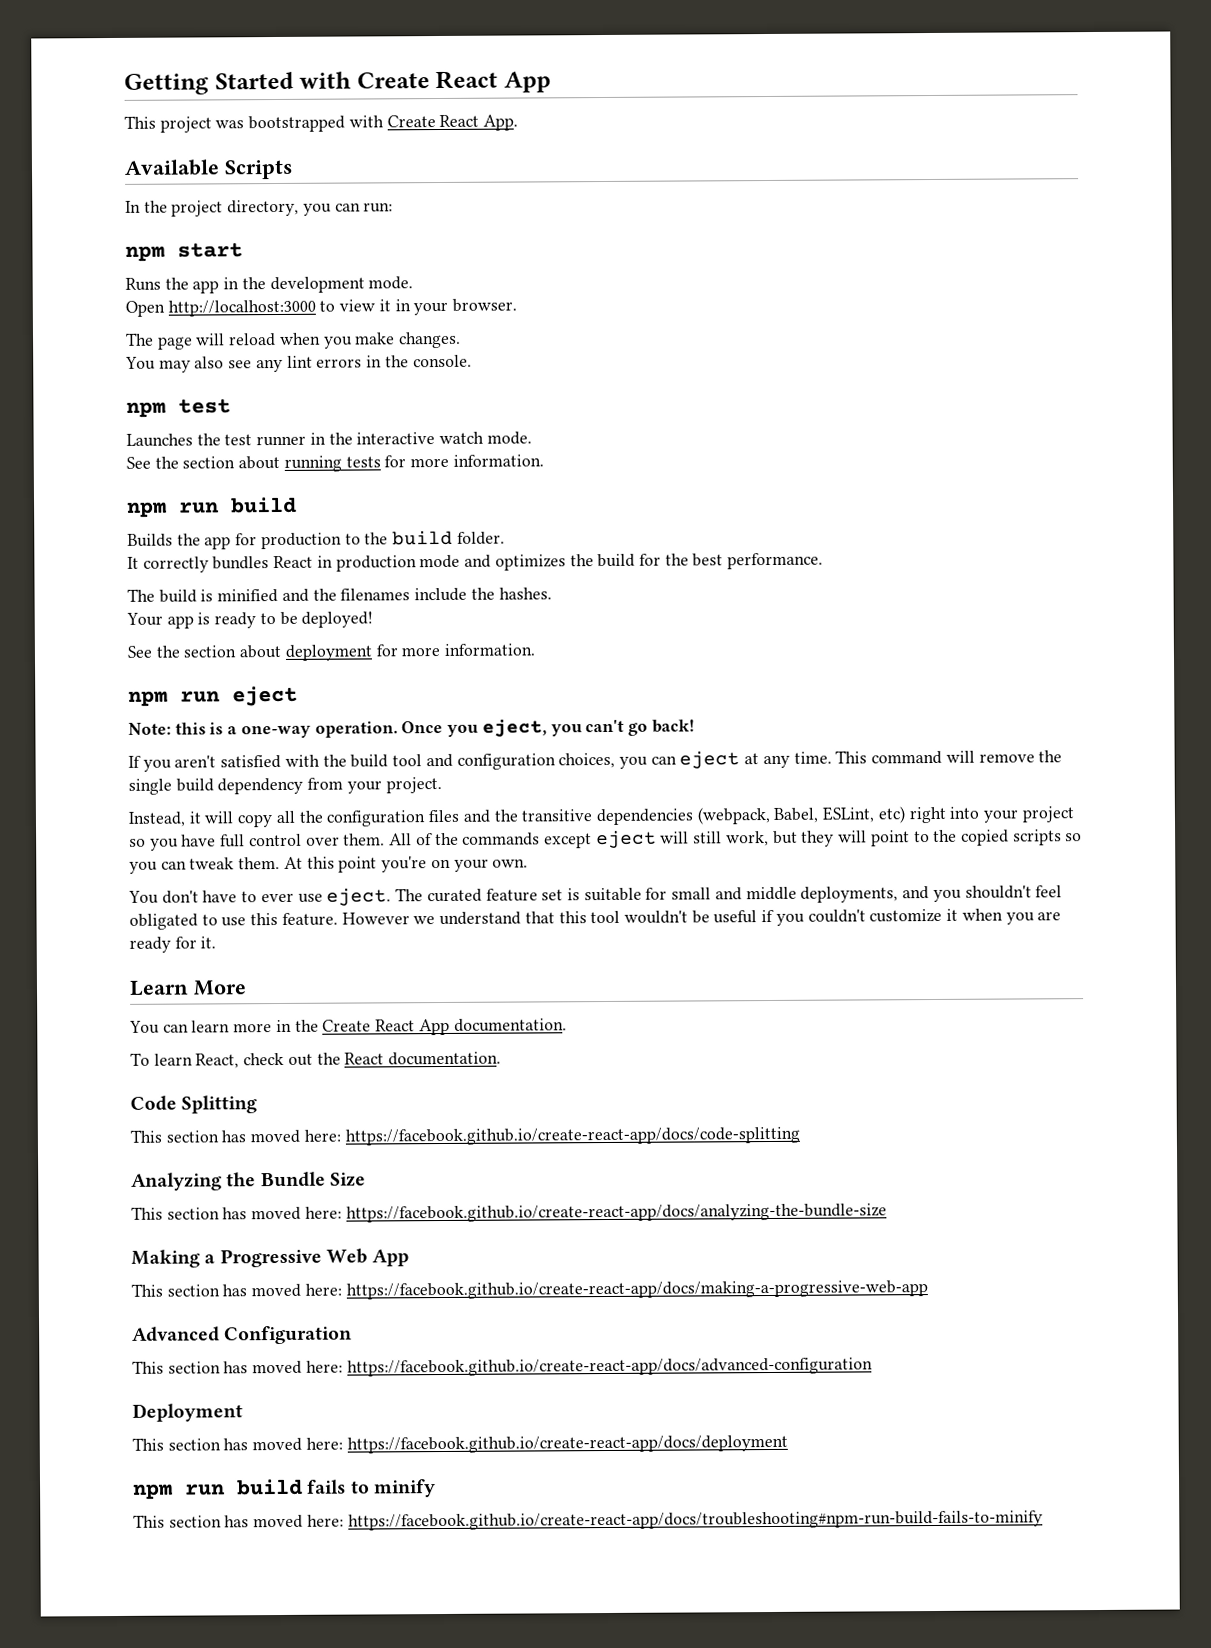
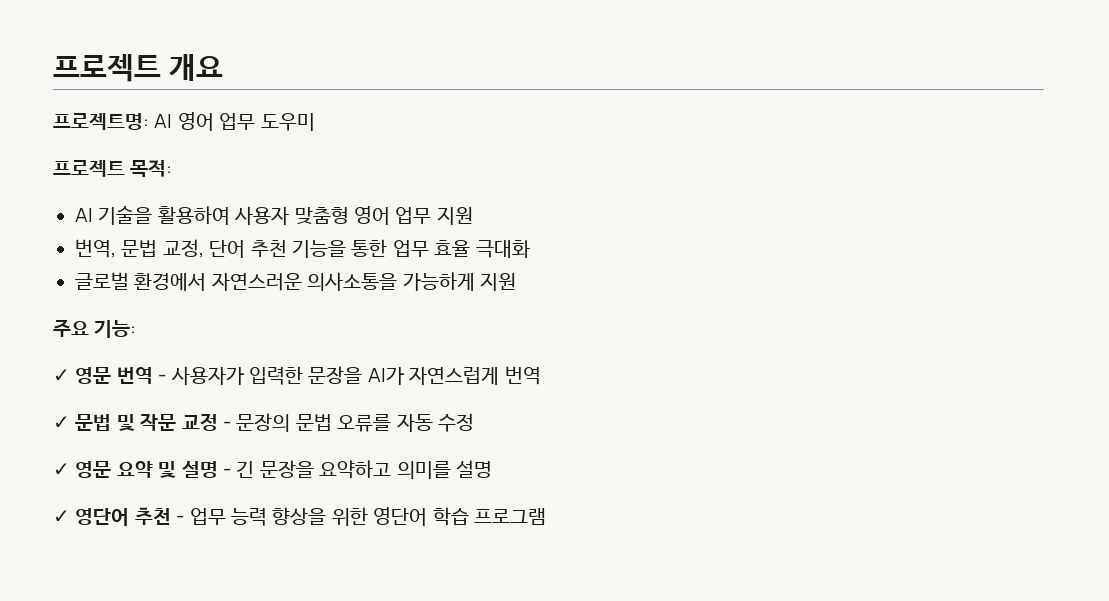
[124,70,552,95] [124,114,519,133] [124,159,293,180] [125,199,394,217] [125,243,243,262] [125,276,414,294] [125,298,518,317] [125,331,462,350] [125,354,472,373] [126,399,231,418] [126,431,532,447] [126,454,544,472] [127,496,297,518] [127,530,505,550] [127,552,824,573] [127,587,552,603] [126,611,374,629] [127,643,536,661] [128,685,298,707] [128,719,695,739] [128,750,1063,772] [128,776,442,795] [128,806,1074,828] [129,829,1083,851] [129,856,529,874] [128,885,1063,906] [129,908,1062,930] [129,936,217,953] [129,980,247,996] [129,1018,567,1036] [130,1051,502,1069] [130,1095,258,1114] [130,1126,800,1146] [131,1171,366,1191] [131,1203,887,1223] [131,1248,410,1268] [131,1280,928,1300] [132,1325,353,1345] [132,1357,873,1377] [132,1403,243,1422] [132,1434,788,1454] [133,1478,436,1500] [133,1510,1043,1531] Getting Started with Create React App // This project was bootstrapped with Create React App. // Available Scripts // In the project directory, you can run: // npm start // Runs the app in the development mode. // Open http://localhost:3000 to view it in your browser. // The page will reload when you make changes. // You may also see any lint errors in the console. // npm test // Launches the test runner in the interactive watch mode. // See the section about running tests for more information. // npm run build // Builds the app for production to the build folder. // It correctly bundles React in production mode and optimizes the build for the best performance. // The build is minified and the filenames include the hashes. // Your app is ready to be deployed! // See the section about deployment for more information. // npm run eject // Note: this is a one-way operation. Once you eject, you can't go back! // If you aren't satisfied with the build tool and configuration choices, you can eject at any time. This command will remove the single build dependency from your project. // Instead, it will copy all the configuration files and the transitive dependencies (webpack, Babel, ESLint, etc) right into your project so you have full control over them. All of the commands except eject will still work, but they will point to the copied scripts so you can tweak them. At this point you're on your own. // You don't have to ever use eject. The curated feature set is suitable for small and middle deployments, and you shouldn't feel obligated to use this feature. However we understand that this tool wouldn't be useful if you couldn't customize it when you are ready for it. // Learn More // You can learn more in the Create React App documentation. // To learn React, check out the React documentation. // Code Splitting // This section has moved here: https://facebook.github.io/create-react-app/docs/code-splitting // Analyzing the Bundle Size // This section has moved here: https://facebook.github.io/create-react-app/docs/analyzing-the-bundle-size // Making a Progressive Web App // This section has moved here: https://facebook.github.io/create-react-app/docs/making-a-progressive-web-app // Advanced Configuration // This section has moved here: https://facebook.github.io/create-react-app/docs/advanced-configuration // Deployment // This section has moved here: https://facebook.github.io/create-react-app/docs/deployment // npm run build fails to minify // This section has moved here: https://facebook.github.io/create-react-app/docs/troubleshooting#npm-run-build-fails-to-minify -> [53,54,224,82] [53,111,315,131] [53,160,173,177] [75,205,473,225] [75,239,530,258] [75,272,516,291] [53,319,137,338] [53,366,541,385] [53,413,474,432] [53,460,492,479] [53,506,546,526] 프로젝트 개요 // 프로젝트명: AI 영어 업무 도우미 // 프로젝트 목적: // AI 기술을 활용하여 사용자 맞춤형 영어 업무 지원 // 번역, 문법 교정, 단어 추천 기능을 통한 업무 효율 극대화 // 글로벌 환경에서 자연스러운 의사소통을 가능하게 지원 // 주요 기능: // ✓ 영문 번역 - 사용자가 입력한 문장을 AI가 자연스럽게 번역 // ✓ 문법 및 작문 교정 - 문장의 문법 오류를 자동 수정 // ✓ 영문 요약 및 설명 - 긴 문장을 요약하고 의미를 설명 // ✓ 영단어 추천 - 업무 능력 향상을 위한 영단어 학습 프로그램

